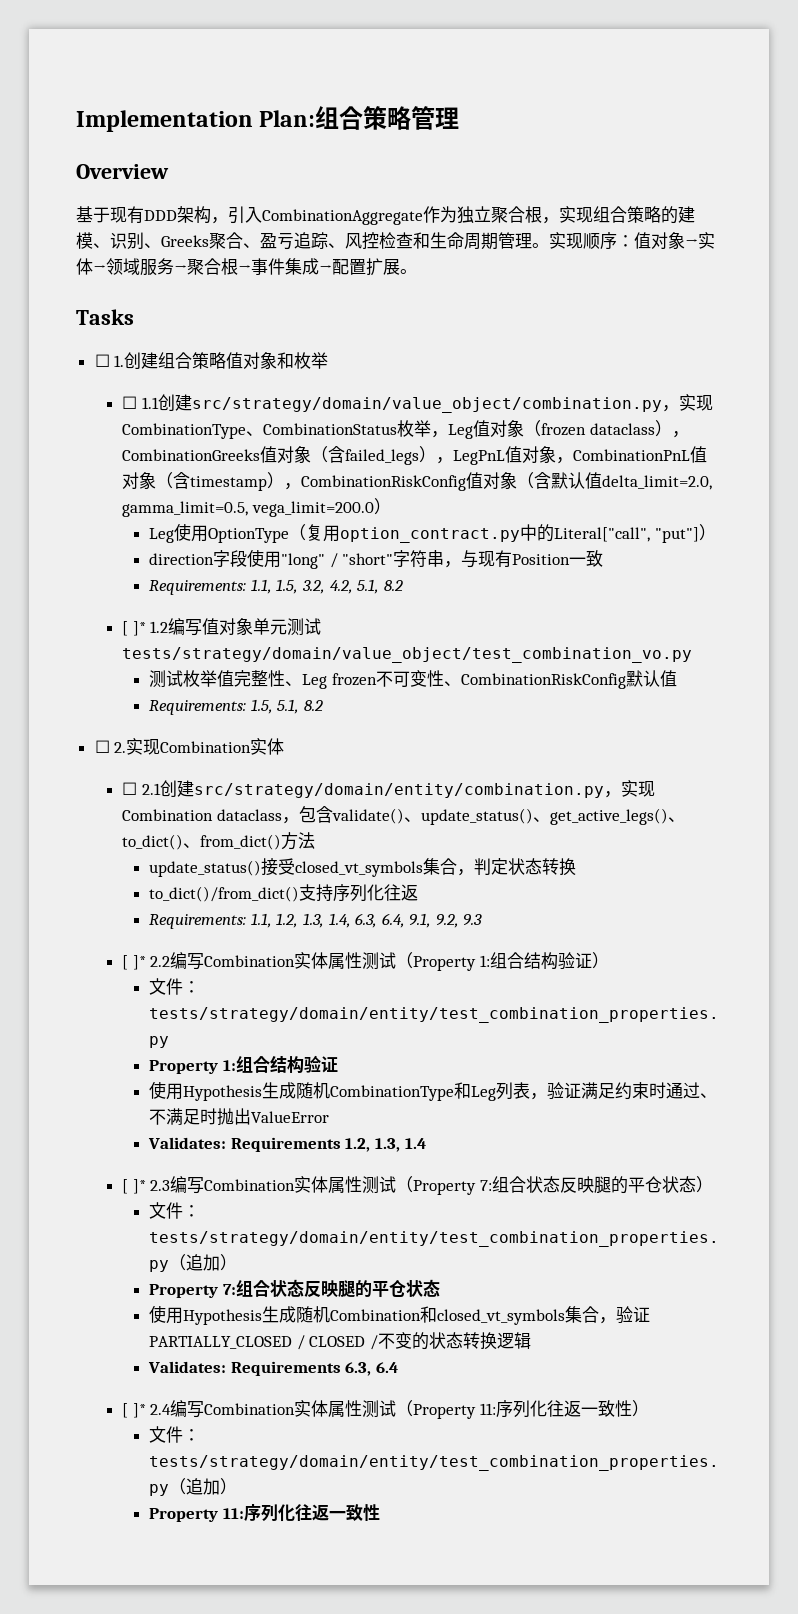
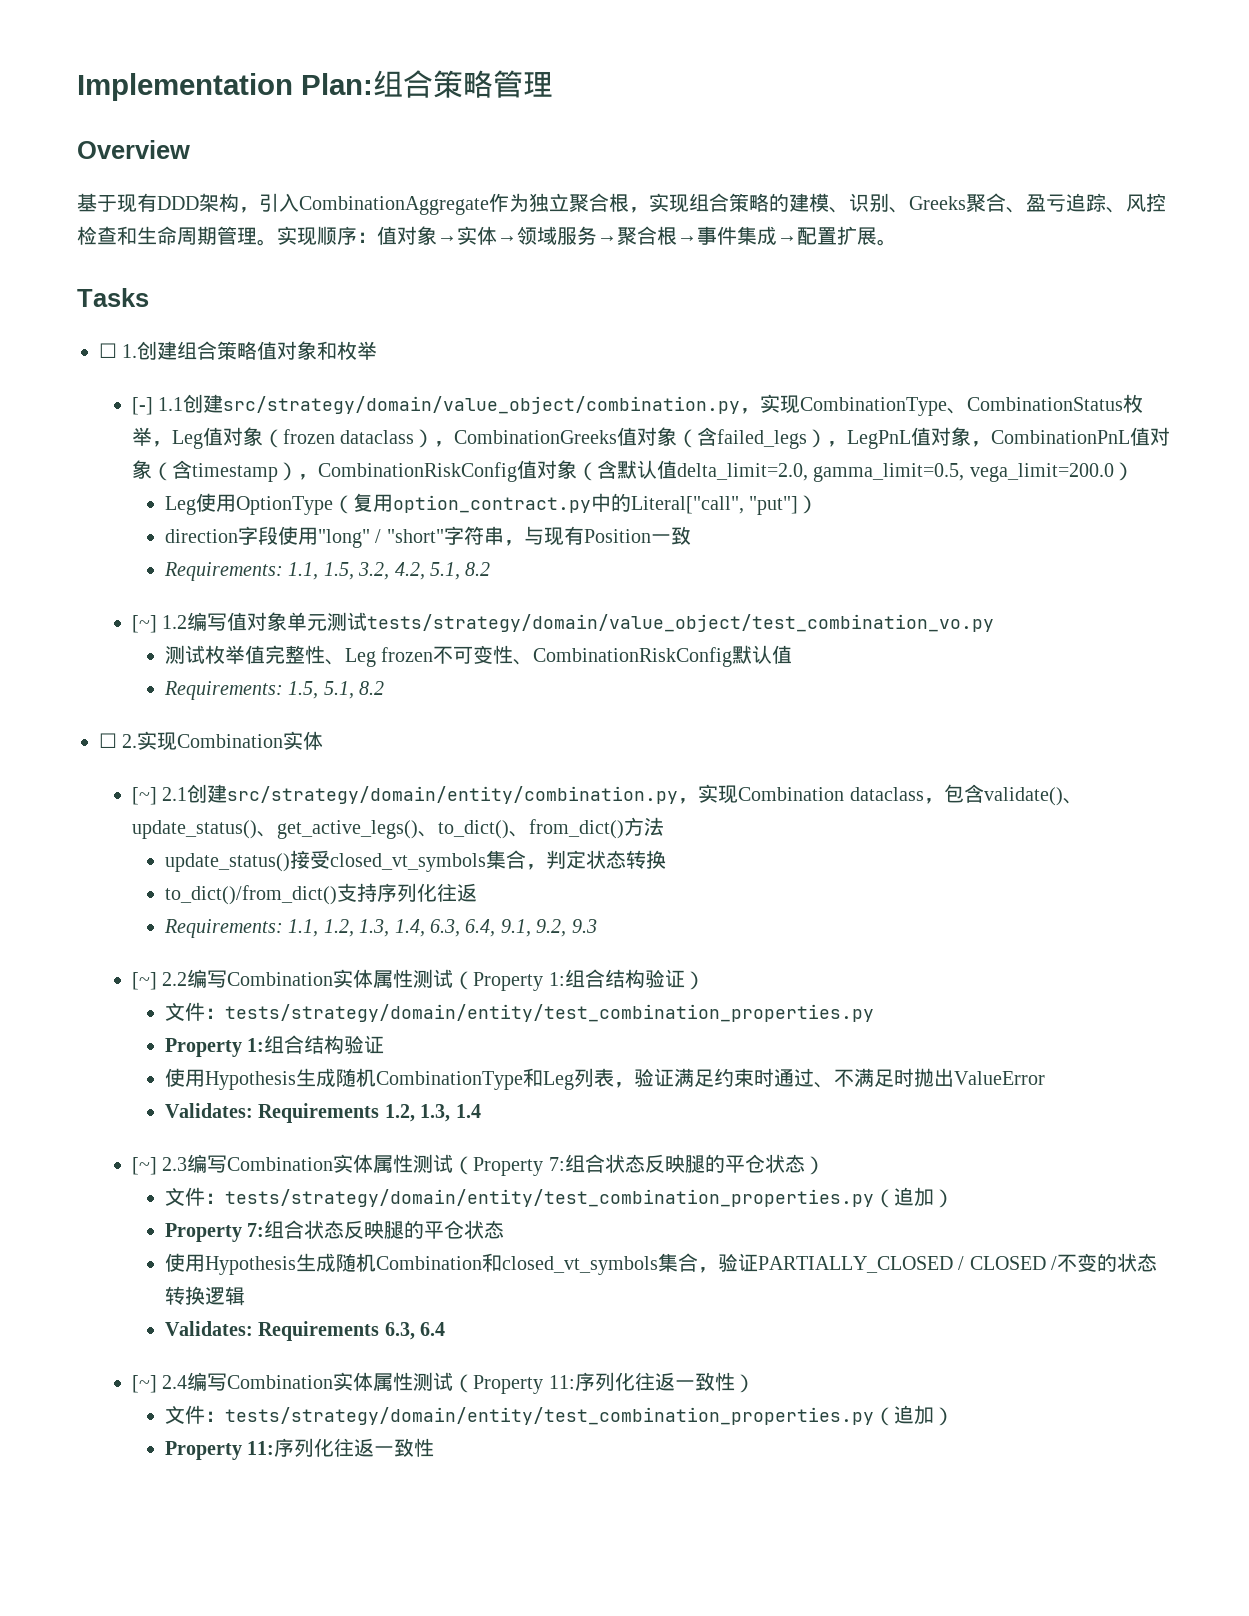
[121,396,137,409] ☐ -> [132,397,154,415] [-]
[121,621,146,636] [ ]* -> [132,615,158,633] [~]
[121,782,137,795] ☐ -> [132,787,158,805] [~]
[121,955,146,970] [ ]* -> [132,972,158,990] [~]
[121,1179,146,1194] [ ]* -> [132,1157,158,1175] [~]
[121,1403,146,1418] [ ]* -> [132,1375,158,1393] [~]

